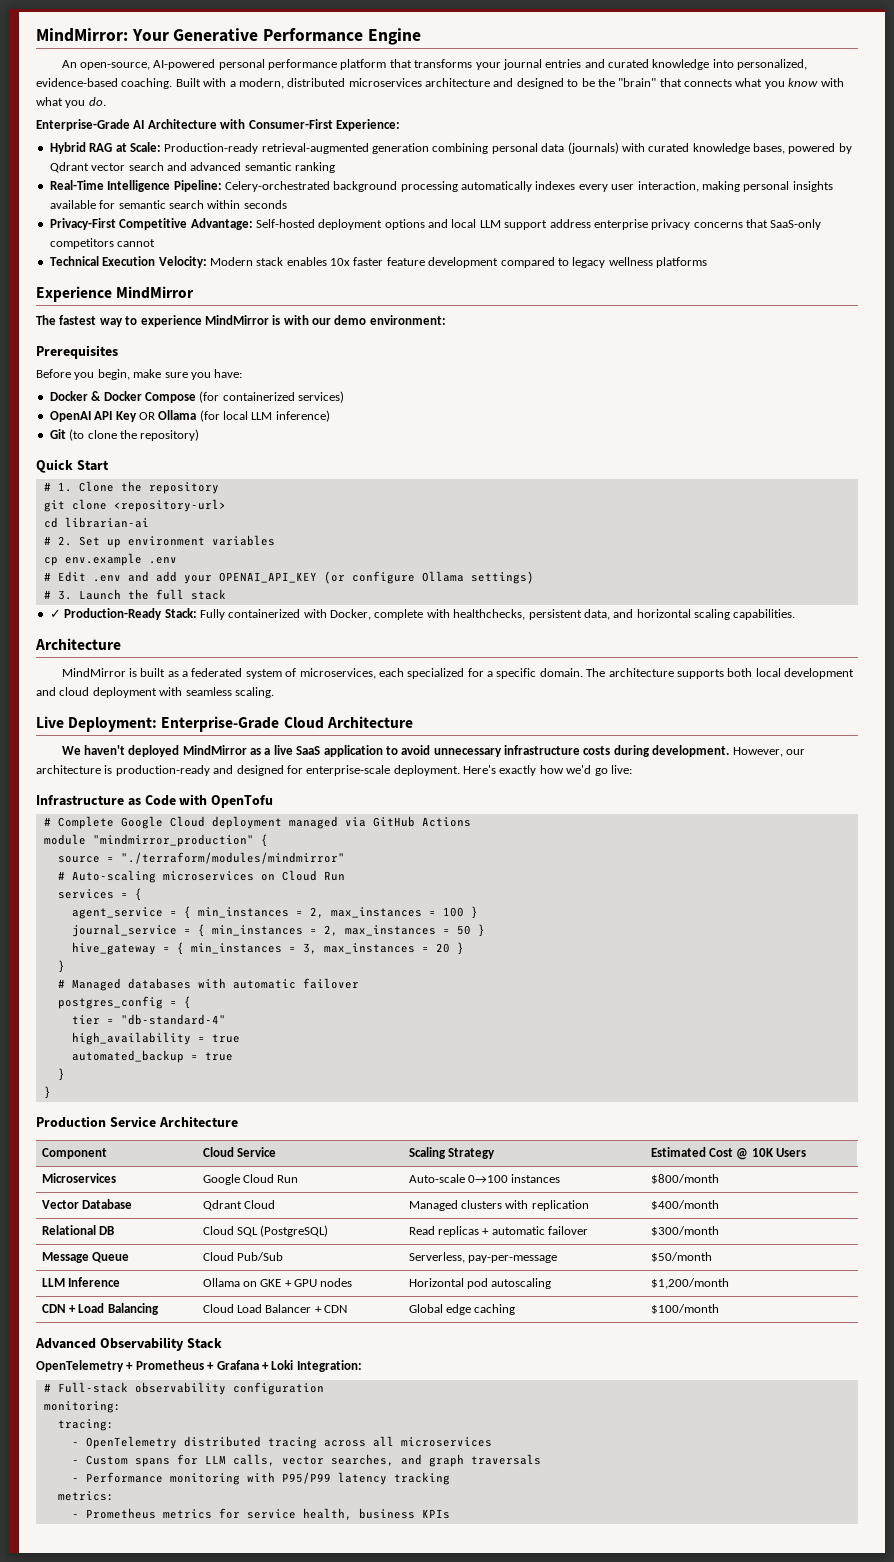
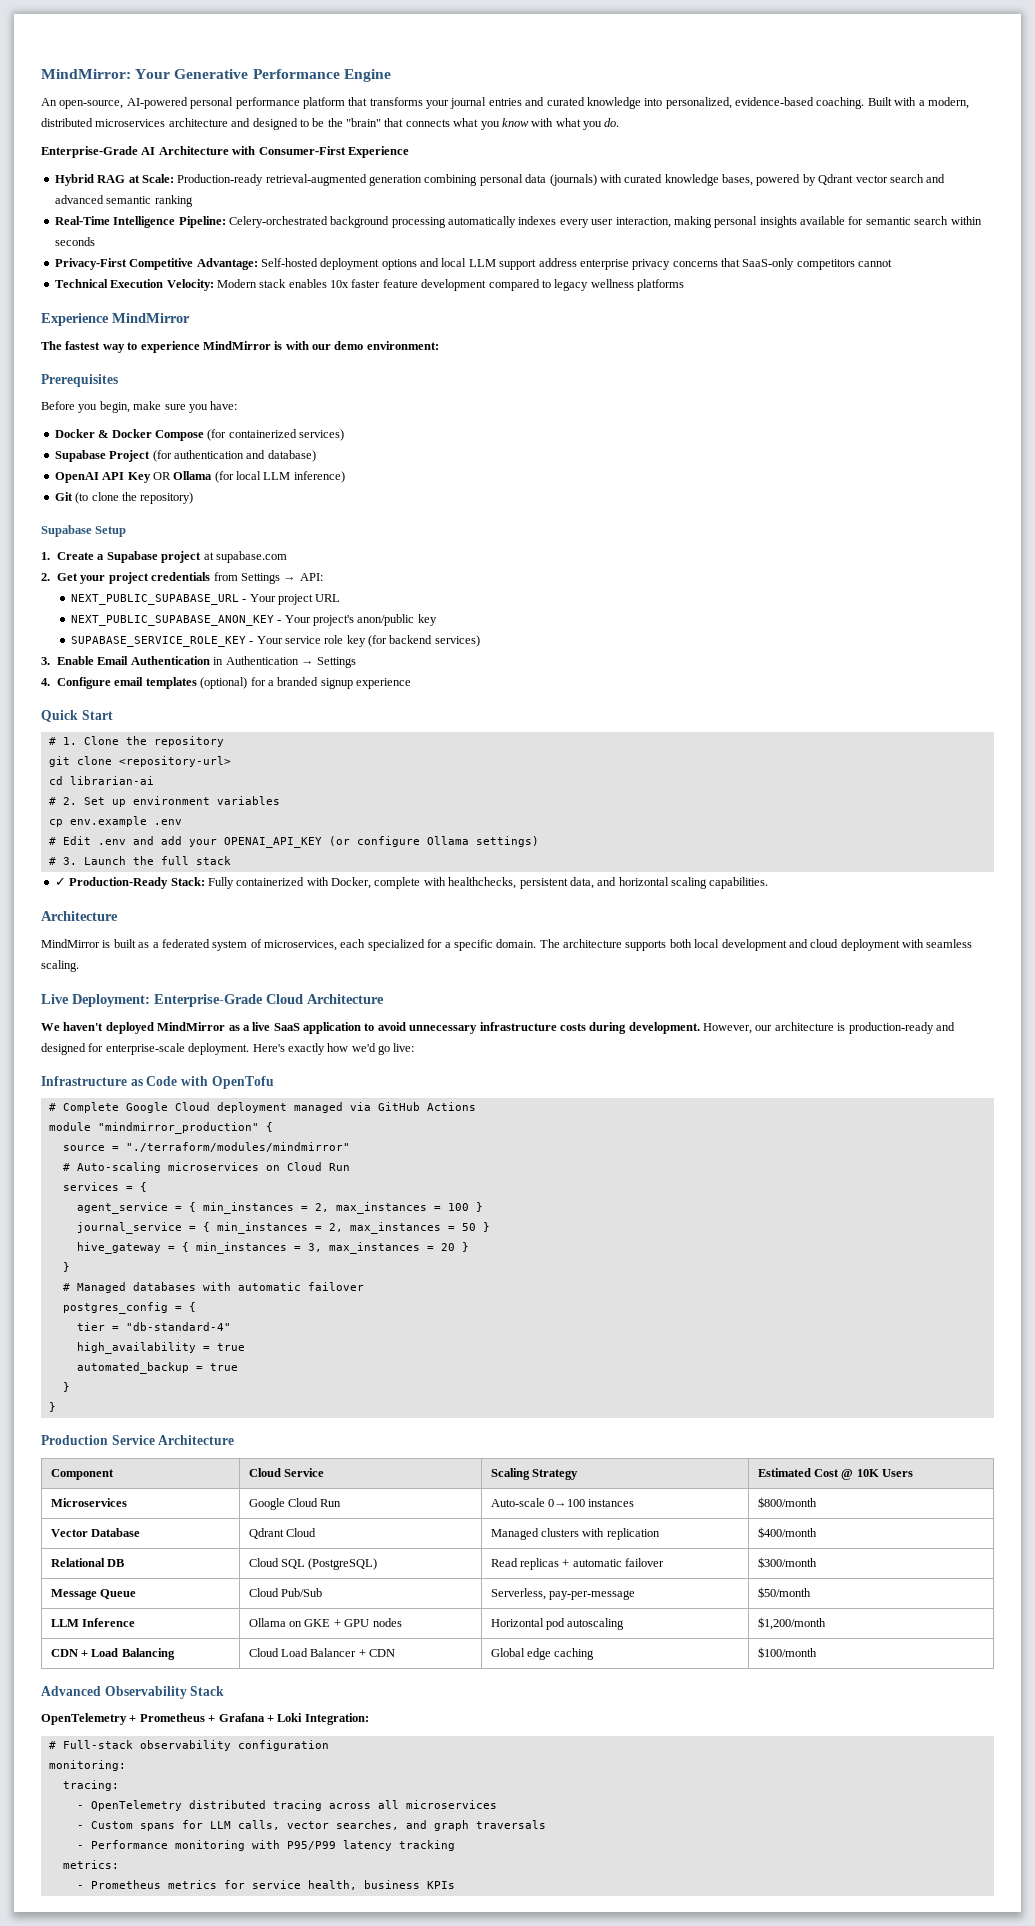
[335,119,400,131] Experience: -> [347,146,409,158] Experience
(344, 397) none -> [54,450,316,462] // Supabase Project (for authentication and database)
(200, 435) none -> [41,525,127,537] [41,551,287,563] [41,572,323,584] [70,594,341,605] [70,614,437,626] [70,635,480,647] [41,656,357,668] [41,677,412,689] // Supabase Setup // 1. Create a Supabase project at supabase.com // 2. Get your project credentials from Settings → API: // NEXT_PUBLIC_SUPABASE_URL - Your project URL // NEXT_PUBLIC_SUPABASE_ANON_KEY - Your project's anon/public key // SUPABASE_SERVICE_ROLE_KEY - Your service role key (for backend services) // 3. Enable Email Authentication in Authentication → Settings // 4. Configure email templates (optional) for a branded signup experience

